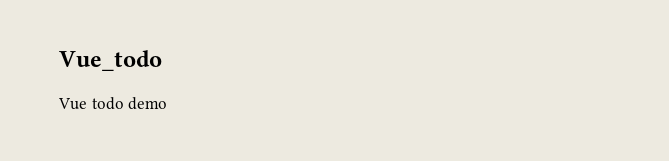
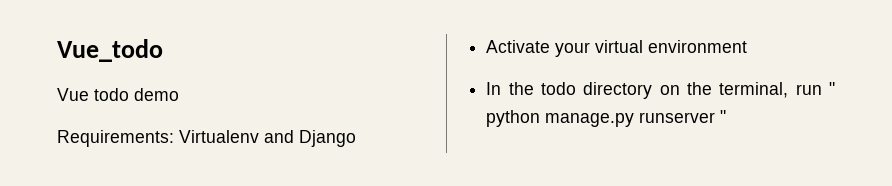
(168, 103) none -> [57,130,356,147] [486,40,748,57] [486,82,835,99] [486,110,727,127] // Requirements: Virtualenv and Django // Activate your virtual environment // In the todo directory on the terminal, run " python manage.py runserver "

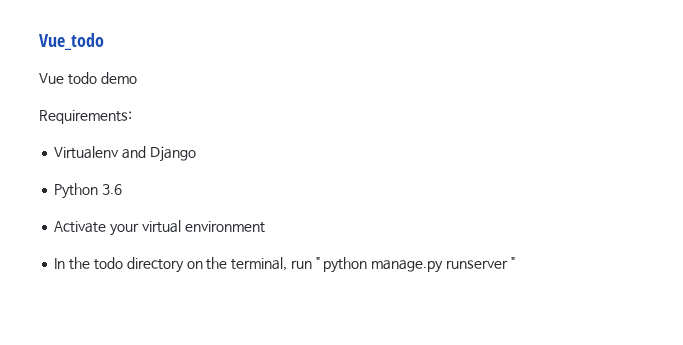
(174, 138) none -> (132, 117) //
(356, 138) none -> [54,183,123,199] // Python 3.6

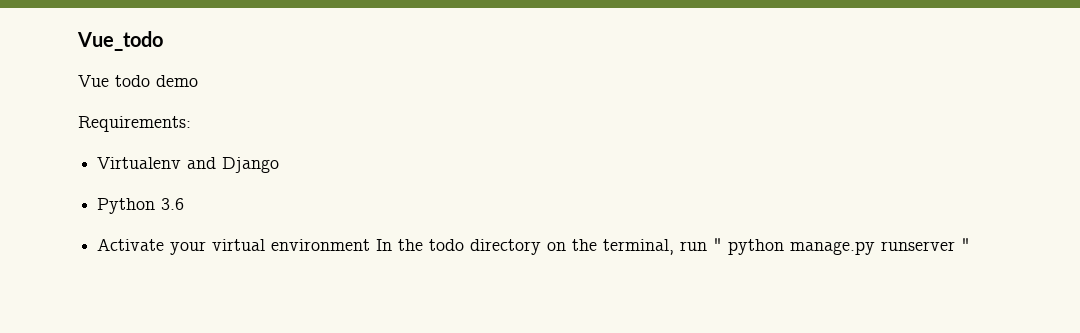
(265, 227) // -> (371, 245) none

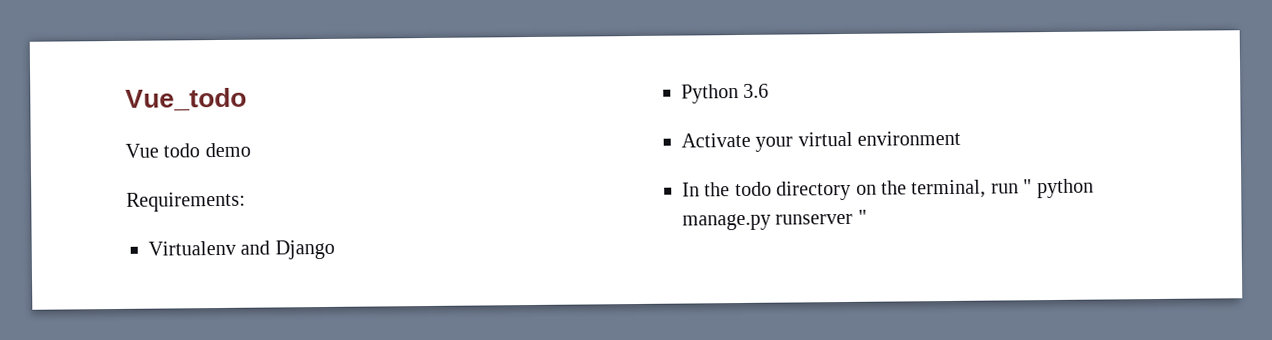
(371, 245) none -> (962, 138) //

